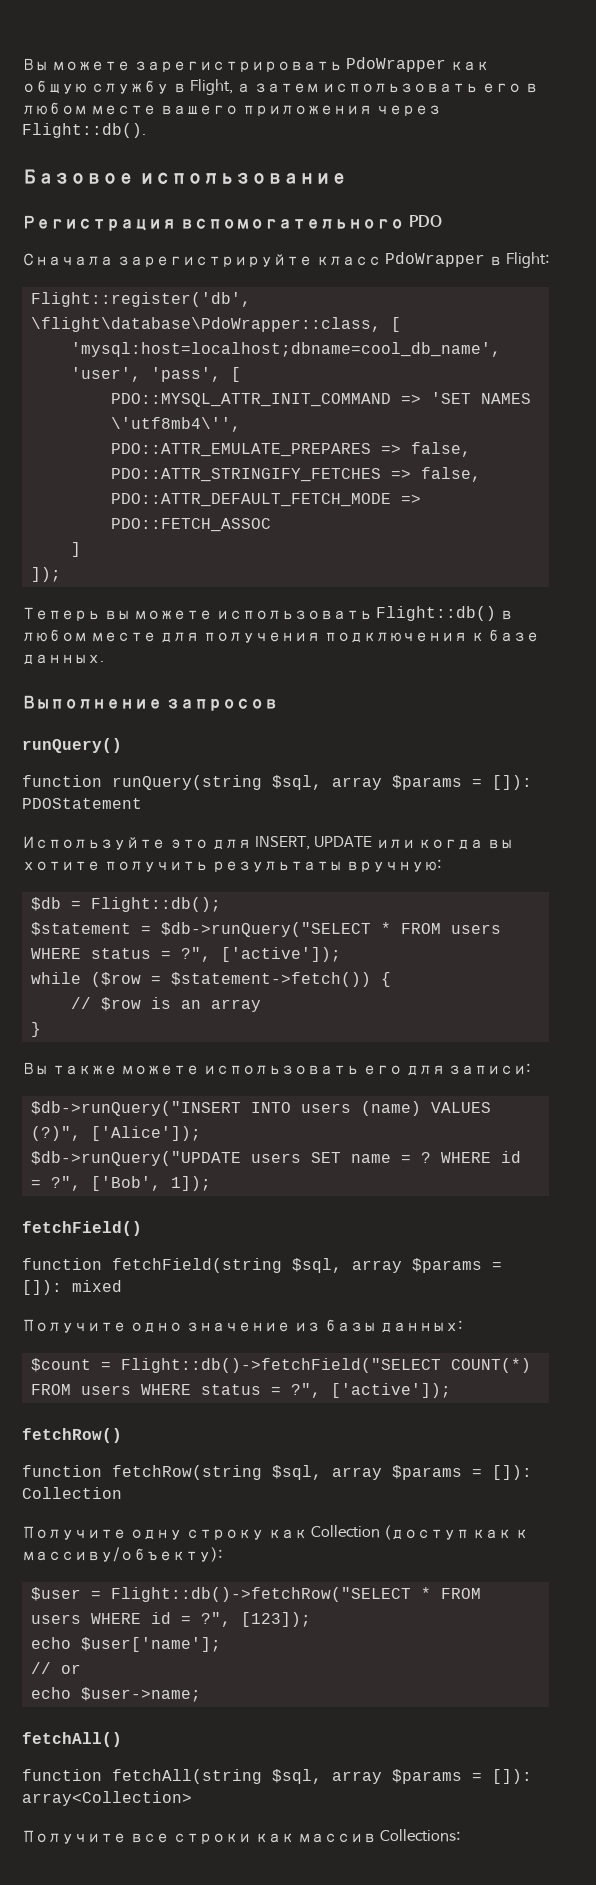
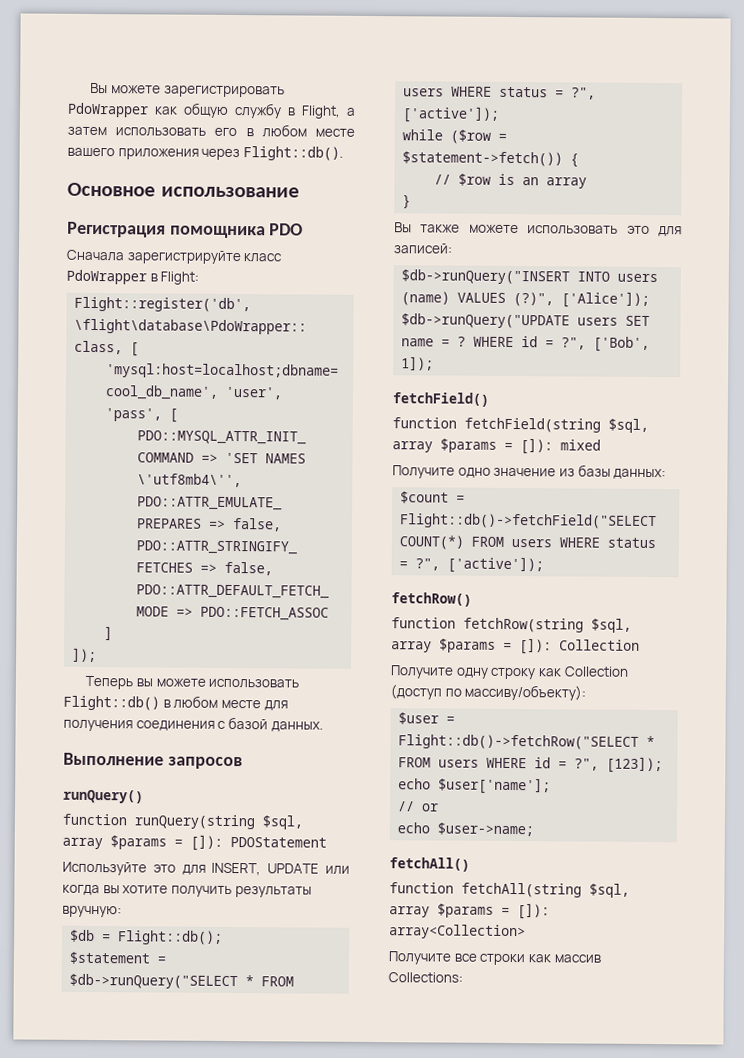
[22,169,134,184] Базовое -> [67,182,156,197] Основное
[180,218,405,229] вспомогательного -> [169,225,266,239] помощника
[323,629,540,643] подключения к базе -> [135,716,268,731] соединения с базой
[362,1063,531,1076] его для записи: -> [626,225,682,237] [393,243,453,254] это для записей:
[472,1529,529,1539] как к -> [444,688,462,697] по

